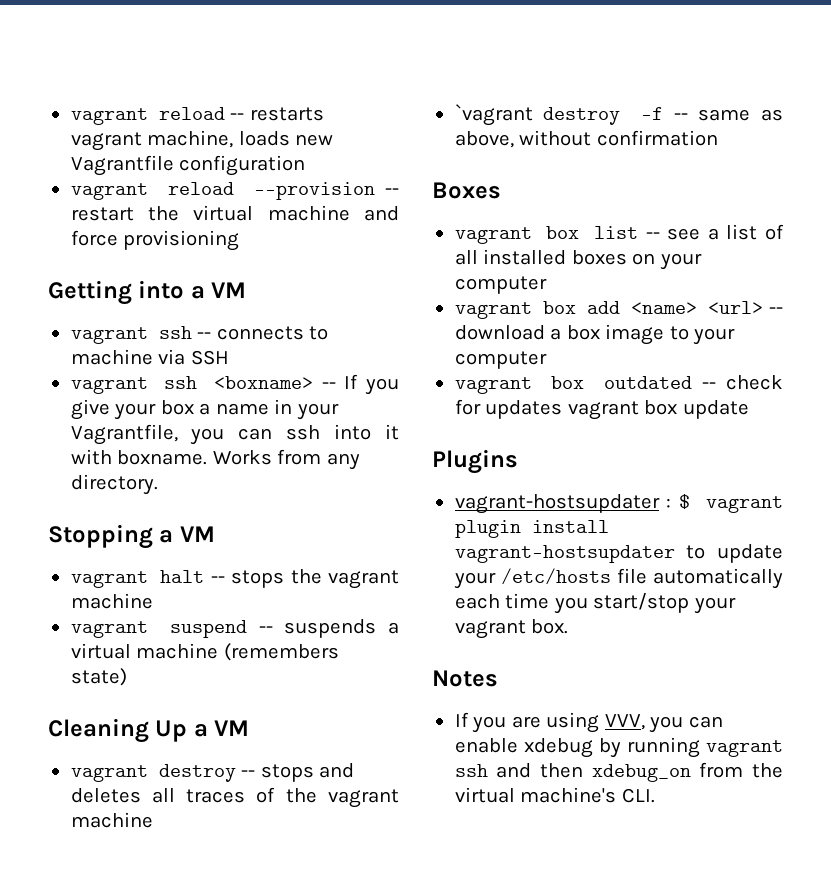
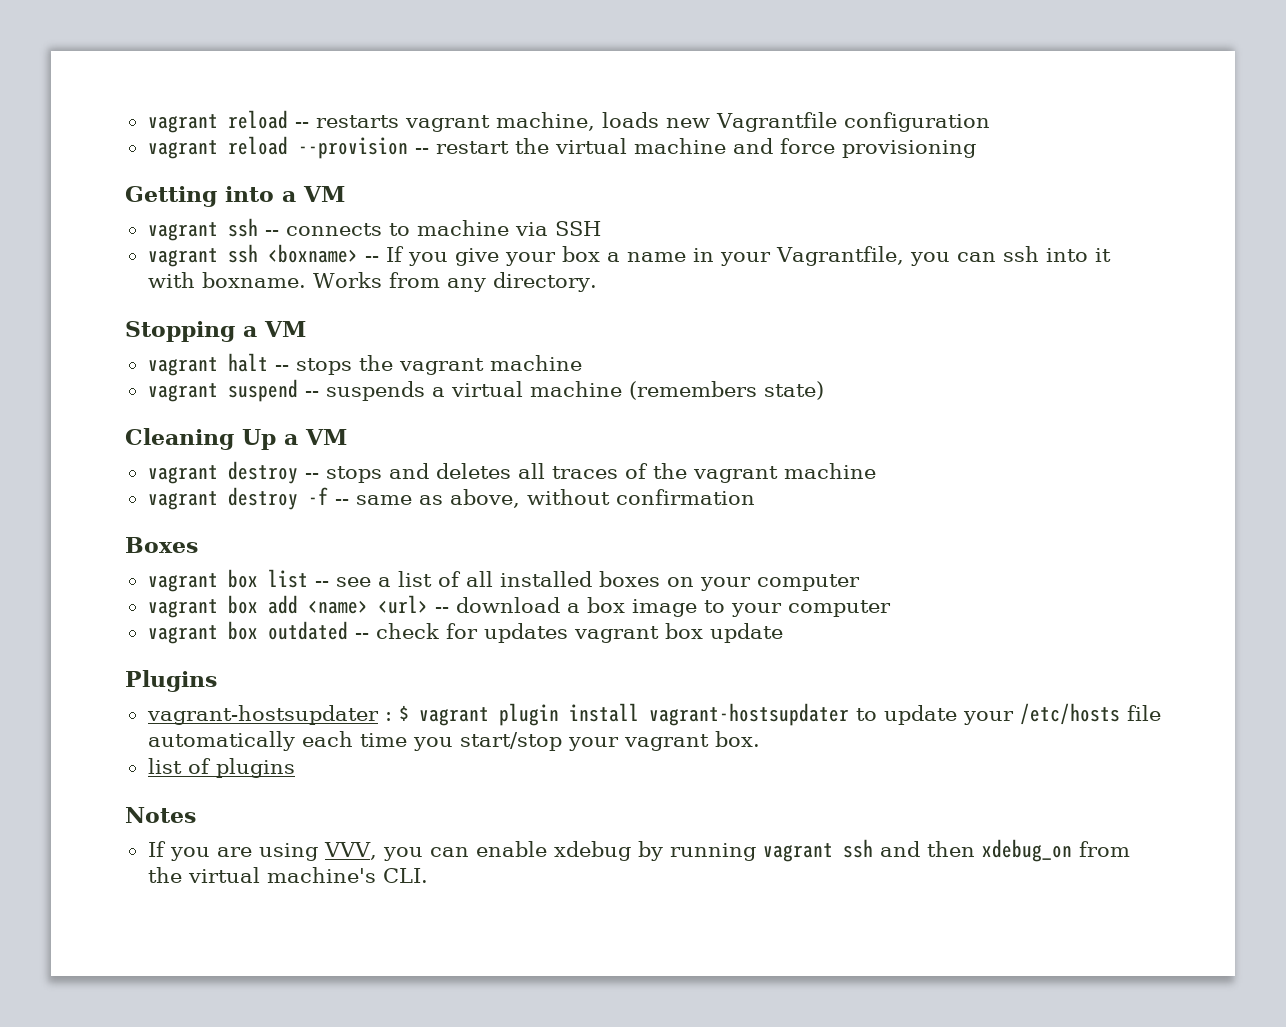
[454,104,533,126] `vagrant -> [147,491,218,510] vagrant
(569, 626) none -> [147,758,295,778] // list of plugins

